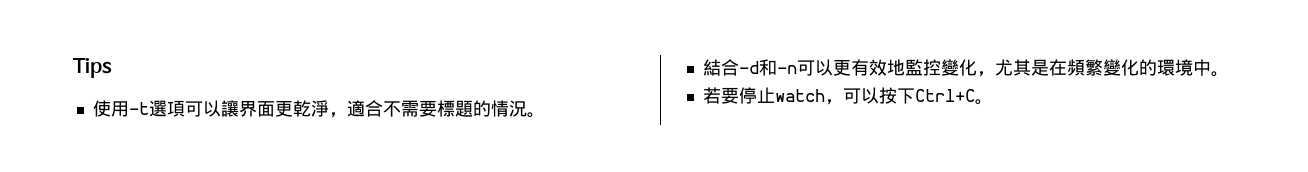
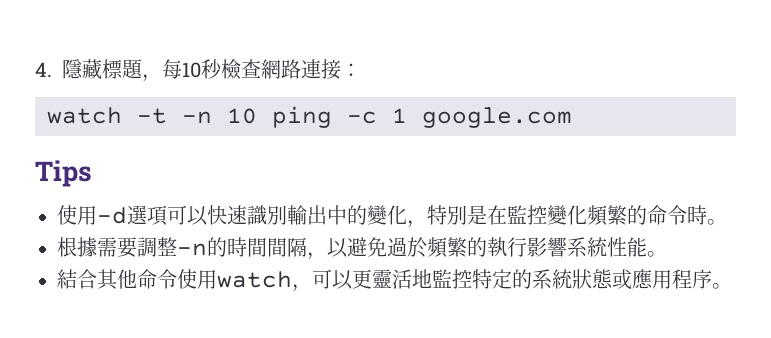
(73, 68) none -> [35,59,361,82] [47,106,572,128] 4.隱藏標題，每10秒檢查網路連接： // watch -t -n 10 ping -c 1 google.com //
[128,102,149,115] -t -> [97,207,127,224] -d
[220,100,545,118] [702,59,1229,77] [702,87,975,105] 讓界面更乾淨，適合不需要標題的情況。 // 結合-d和-n可以更有效地監控變化，尤其是在頻繁變化的環境中。 // 若要停止watch，可以按下Ctrl+C -> [207,205,727,228] [57,237,667,260] [57,269,712,292] 快速識別輸出中的變化，特別是在監控變化頻繁的命令時。 // 根據需要調整-n的時間間隔，以避免過於頻繁的執行影響系統性能。 // 結合其他命令使用watch，可以更靈活地監控特定的系統狀態或應用程序

